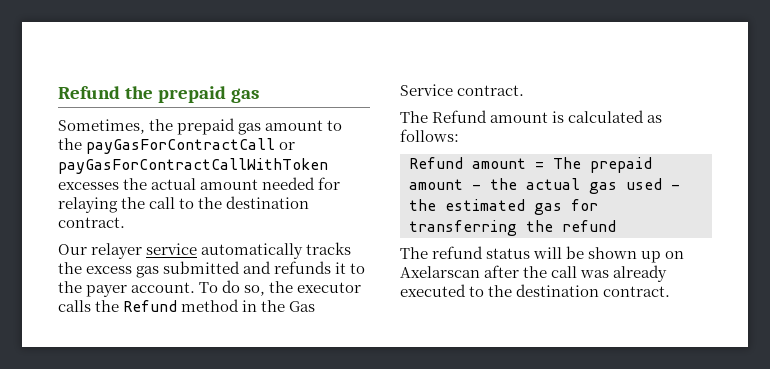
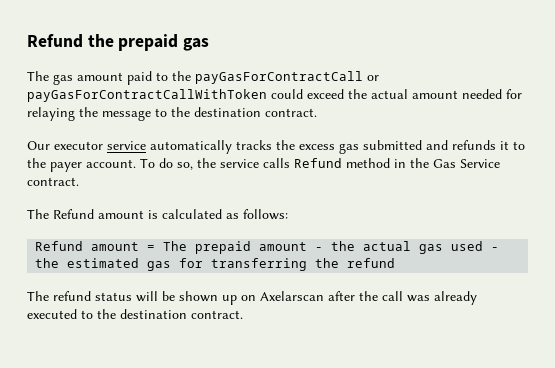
[58,118,236,135] Sometimes, the prepaid -> [27,71,49,81] The
(324, 125) none -> [127,71,152,85] paid
[58,182,119,190] excesses -> [271,89,344,99] could exceed
[149,197,176,209] call -> [102,110,151,121] message
[91,243,143,259] relayer -> [54,141,103,150] executor
[297,282,362,293] [58,300,120,312] executor calls the -> [220,158,290,168] service calls

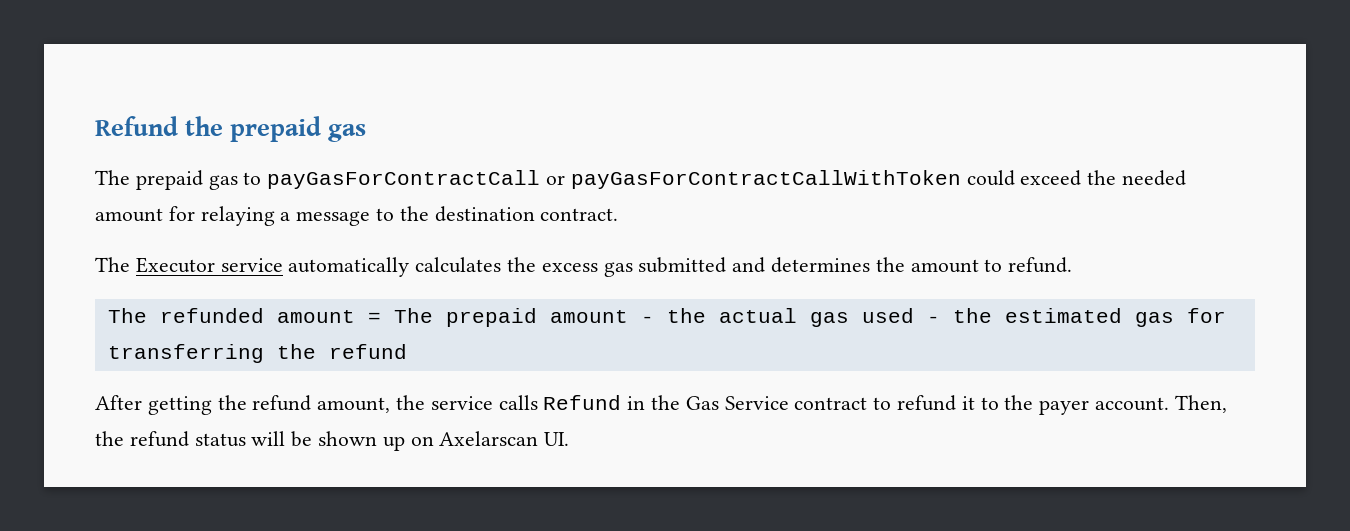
[53,71,191,85] gas amount paid to the -> [135,170,262,190] prepaid gas to
[371,89,502,99] actual amount needed -> [1122,170,1187,186] [95,208,163,222] needed amount
[79,107,98,117] the -> [280,212,291,221] a
[27,141,103,150] Our executor -> [95,257,215,273] The Executor
[236,140,272,150] tracks -> [415,257,502,273] calculates
[452,140,525,150] [27,158,500,172] [27,177,79,186] [27,209,288,220] [35,241,84,251] refunds it to the payer account. To do so, the service calls Refund method in the Gas Service contract. // The Refund amount is calculated as follows: // Refund -> [771,257,1073,273] [107,308,264,323] determines the amount to refund. // The refunded
[27,291,49,301] The -> [95,395,1227,415] [95,431,124,446] After getting the refund amount, the service calls Refund in the Gas Service contract to refund it to the payer account. Then, the
[328,291,477,305] [27,309,243,319] after the call was already executed to the destination contract. -> [544,432,570,446] UI.

